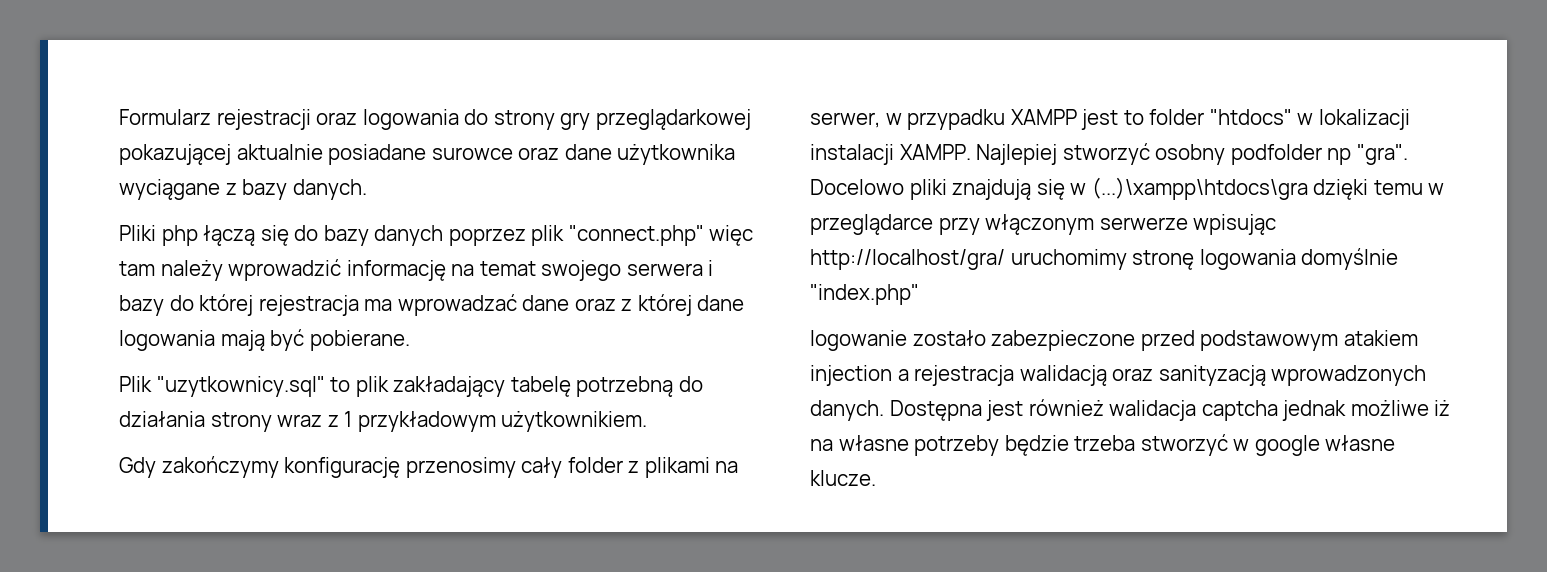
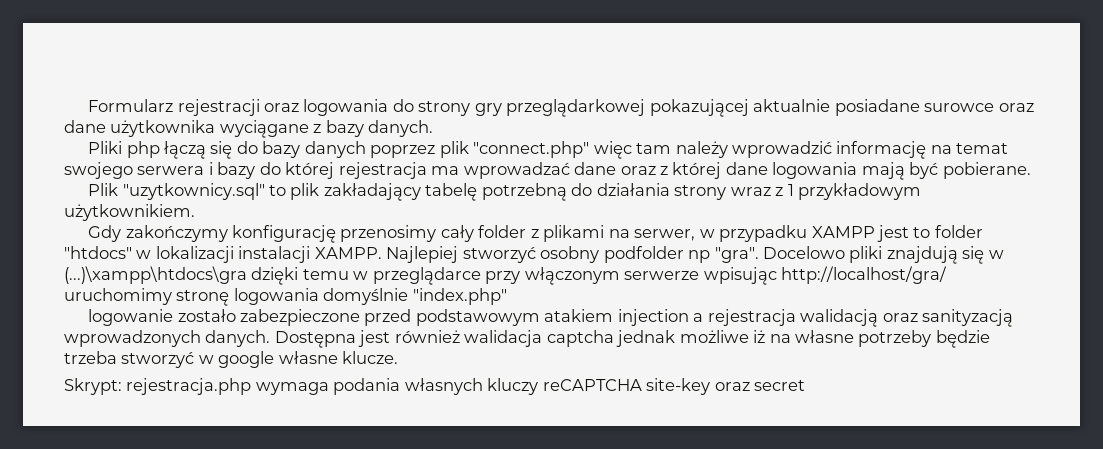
(876, 478) none -> [64,378,806,395] // Skrypt: rejestracja.php wymaga podania własnych kluczy reCAPTCHA site-key oraz secret

